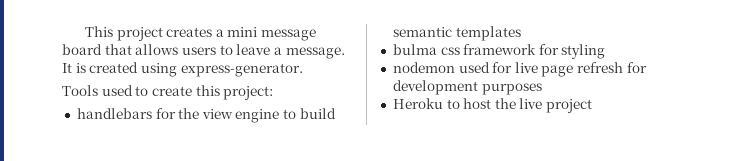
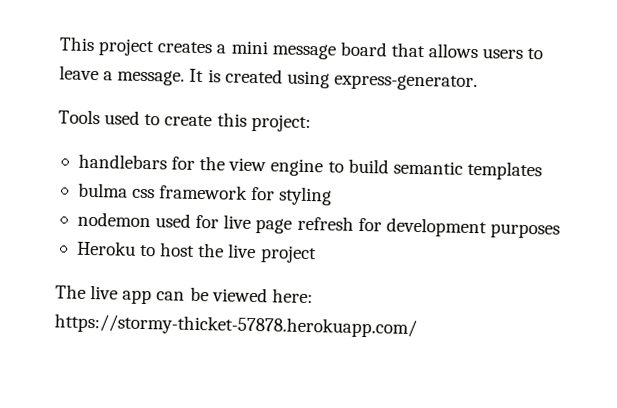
(593, 106) none -> [55,284,313,305] [54,313,417,339] // The live app can be viewed here: https://stormy-thicket-57878.herokuapp.com/

